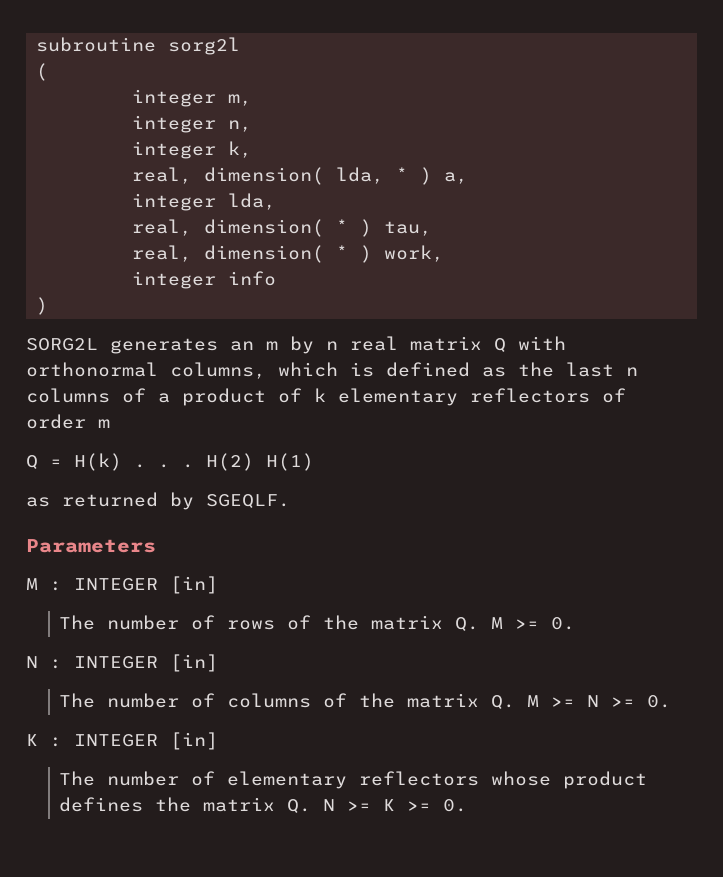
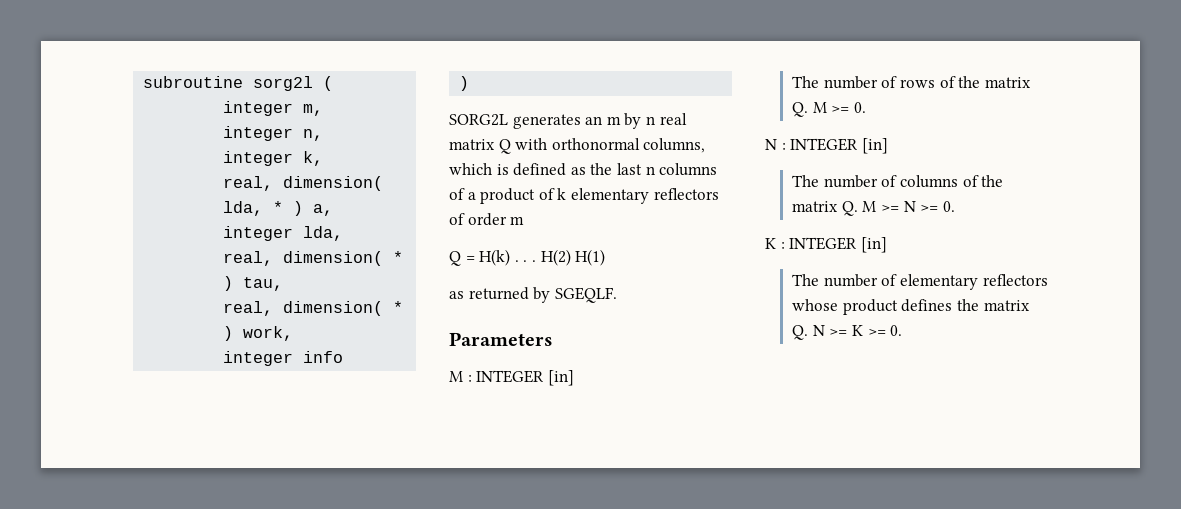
(241, 46) // -> (314, 83) none

